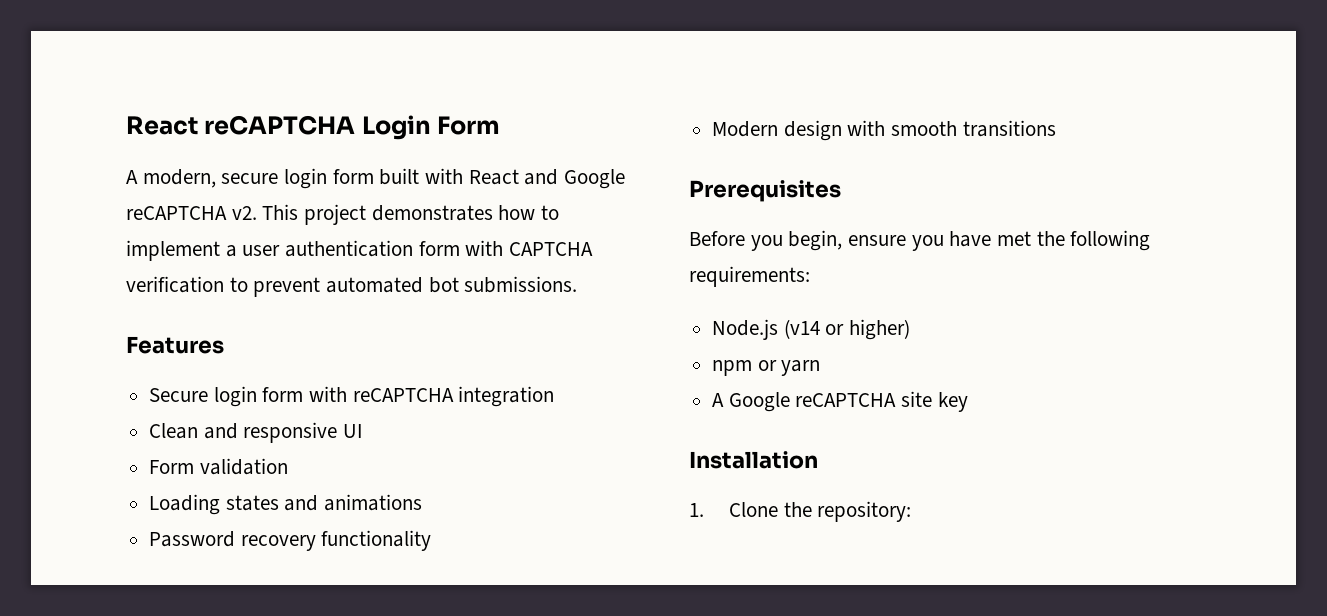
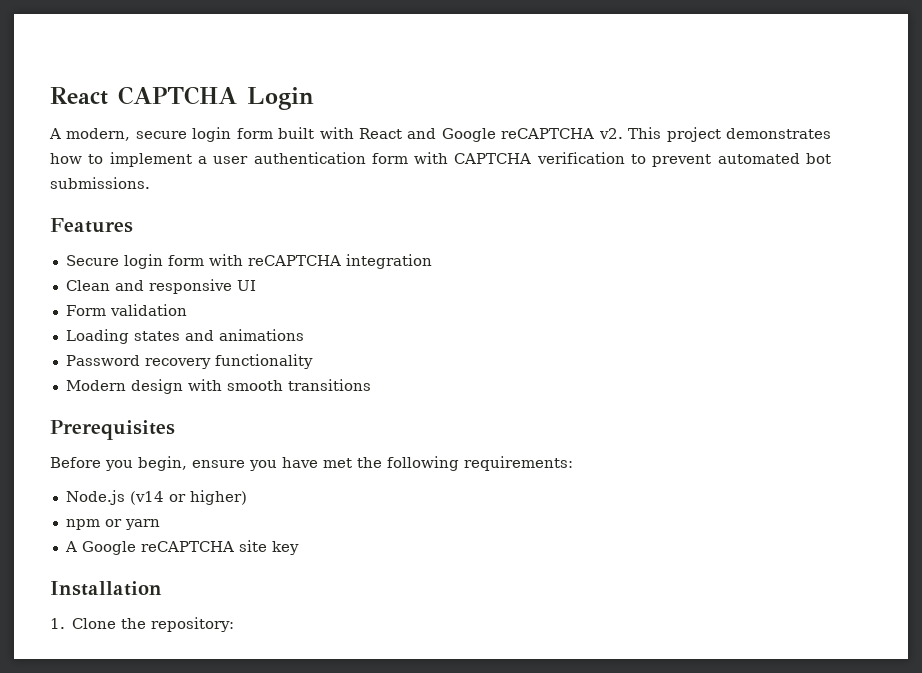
[126,115,356,135] React reCAPTCHA -> [50,86,237,105] React CAPTCHA
[437,116,501,135] Form -> (314, 98) none

